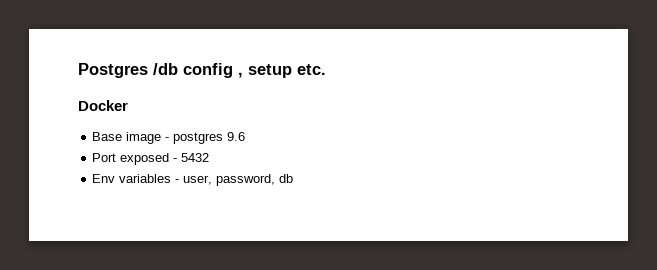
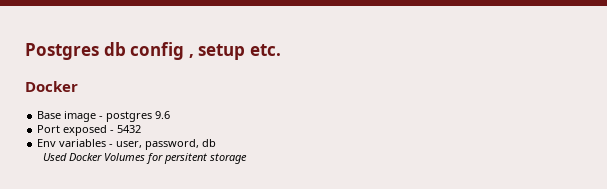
[153,63,178,75] /db -> [103,42,126,56] db
(294, 178) none -> [42,153,247,164] // Used Docker Volumes for persitent storage

